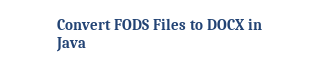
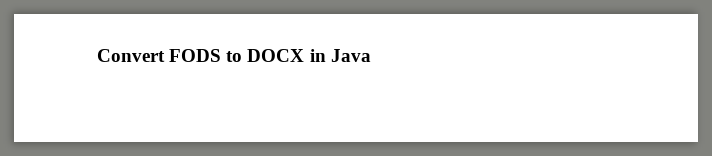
[152,18,186,30] Files -> (222, 55) none

